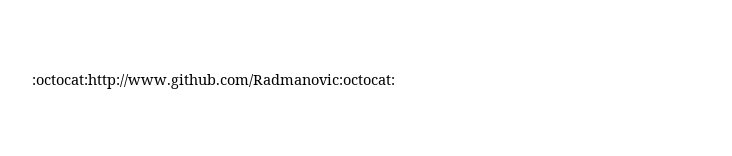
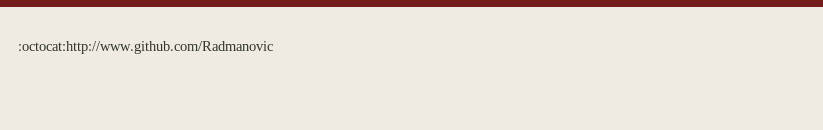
[32,74,395,89] :octocat:http://www.github.com/Radmanovic:octocat: -> [18,41,273,54] :octocat:http://www.github.com/Radmanovic

